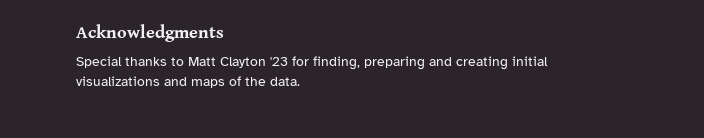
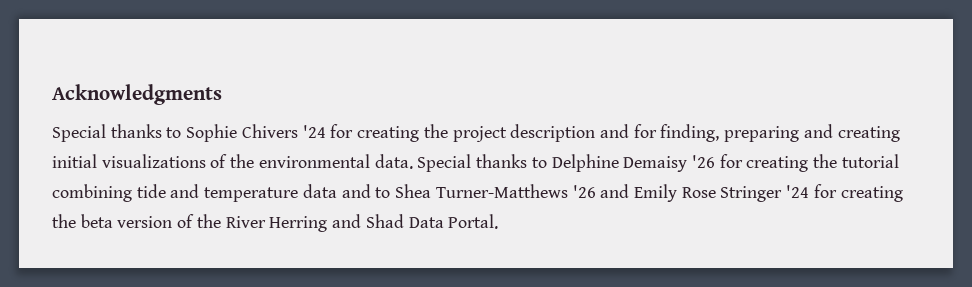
[188,57,288,68] Matt Clayton '23 -> [186,124,629,142] Sophie Chivers '24 for creating the project description and
[164,76,300,88] and maps of the data. -> [210,154,899,172] [52,184,903,202] [52,214,499,232] of the environmental data. Special thanks to Delphine Demaisy '26 for creating the tutorial combining tide and temperature data and to Shea Turner-Matthews '26 and Emily Rose Stringer '24 for creating the beta version of the River Herring and Shad Data Portal.

